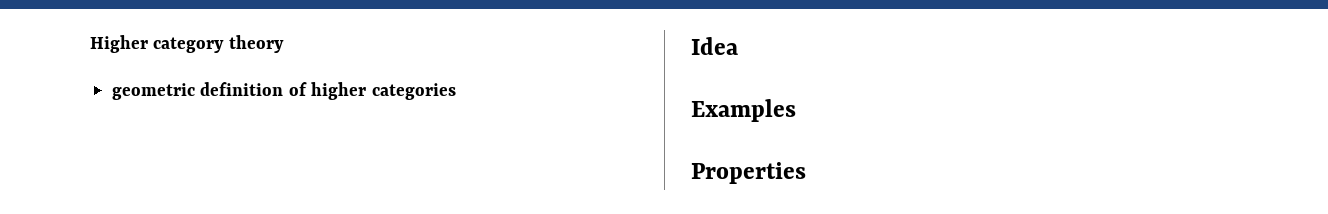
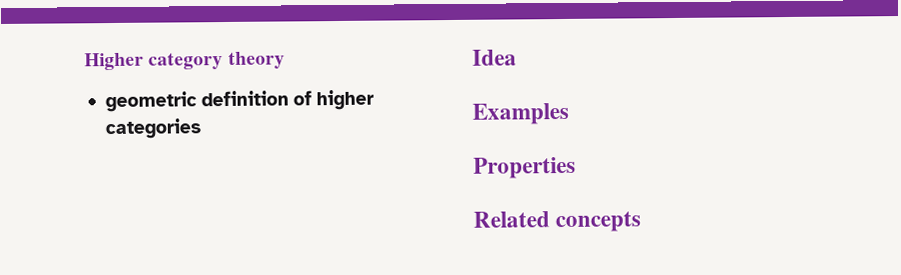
(806, 173) none -> [473,211,642,233] // Related concepts

